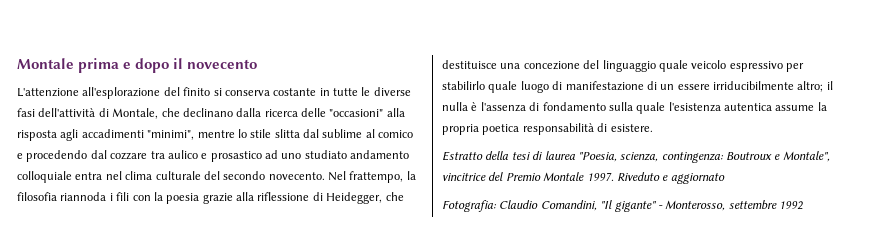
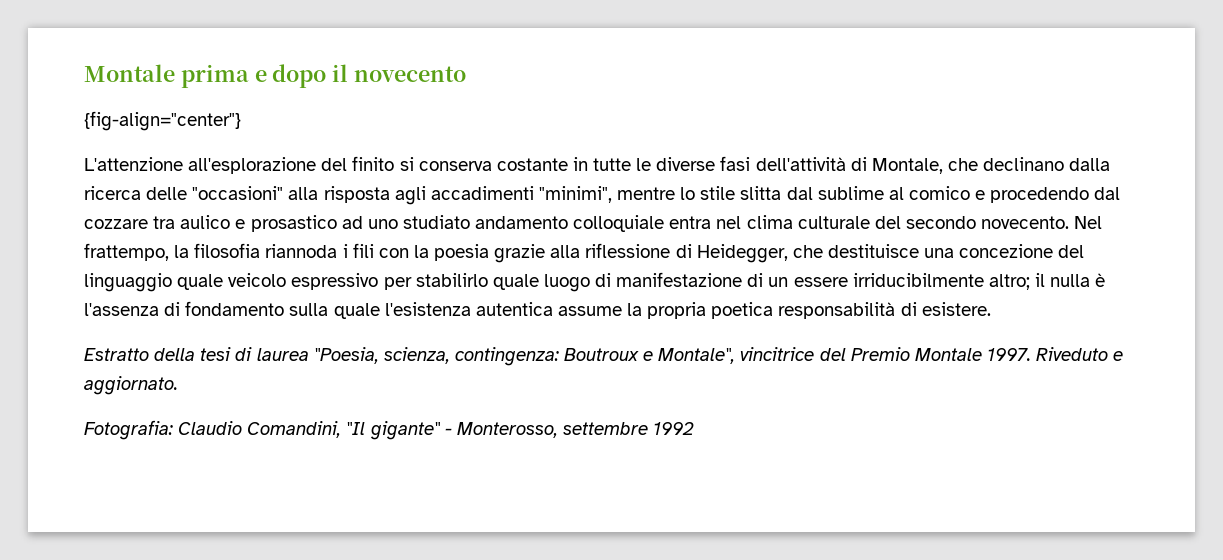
(258, 64) none -> [84,111,241,131] // {fig-align="center"}
[670,173,725,184] aggiornato -> [84,376,178,395] aggiornato.

